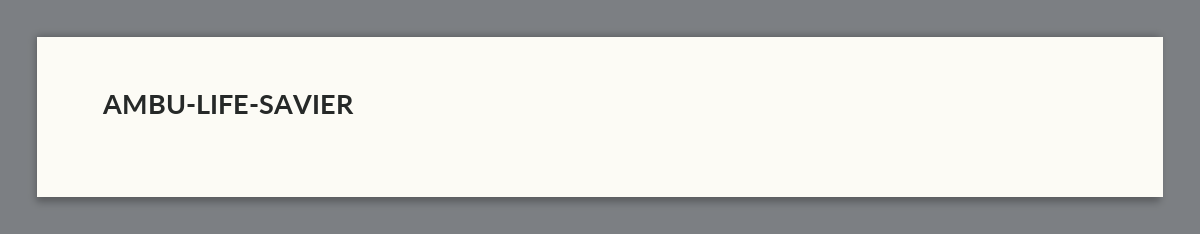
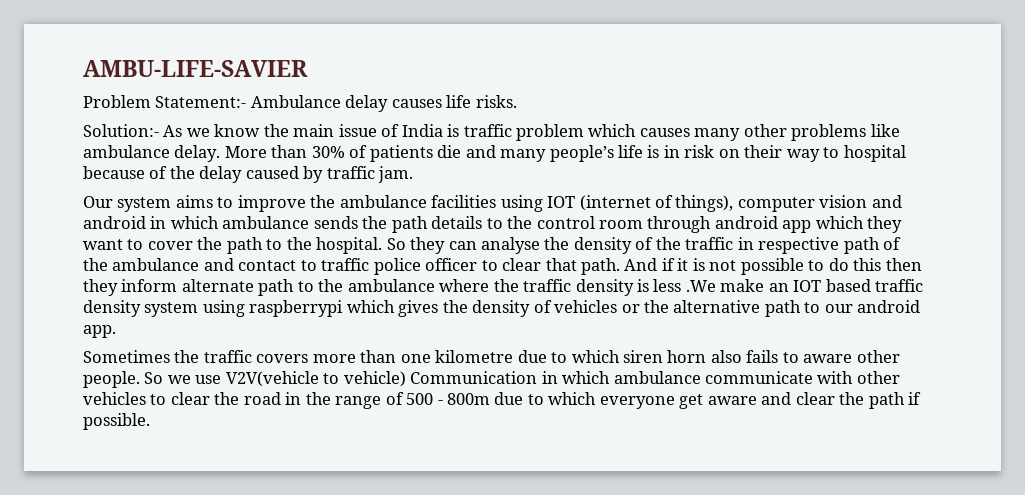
(354, 104) none -> [83,95,517,112] [83,124,900,141] [83,145,906,162] [83,166,414,183] [83,195,902,212] [83,216,903,233] [83,237,902,254] [83,258,922,275] [83,279,924,296] [83,300,921,317] [83,325,116,338] [83,350,900,363] [83,371,900,388] [83,392,922,409] [83,413,150,430] // Problem Statement:- Ambulance delay causes life risks. // Solution:- As we know the main issue of India is traffic problem which causes many other problems like ambulance delay. More than 30% of patients die and many people’s life is in risk on their way to hospital because of the delay caused by traffic jam. // Our system aims to improve the ambulance facilities using IOT (internet of things), computer vision and android in which ambulance sends the path details to the control room through android app which they want to cover the path to the hospital. So they can analyse the density of the traffic in respective path of the ambulance and contact to traffic police officer to clear that path. And if it is not possible to do this then they inform alternate path to the ambulance where the traffic density is less .We make an IOT based traffic density system using raspberrypi which gives the density of vehicles or the alternative path to our android app. // Sometimes the traffic covers more than one kilometre due to which siren horn also fails to aware other people. So we use V2V(vehicle to vehicle) Communication in which ambulance communicate with other vehicles to clear the road in the range of 500 - 800m due to which everyone get aware and clear the path if possible.

